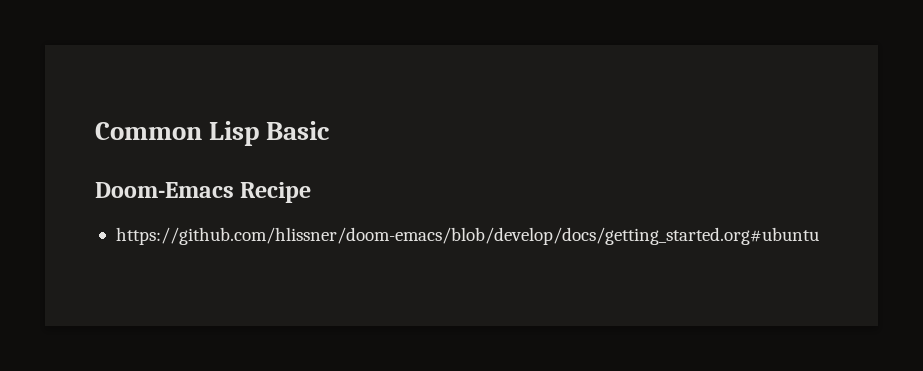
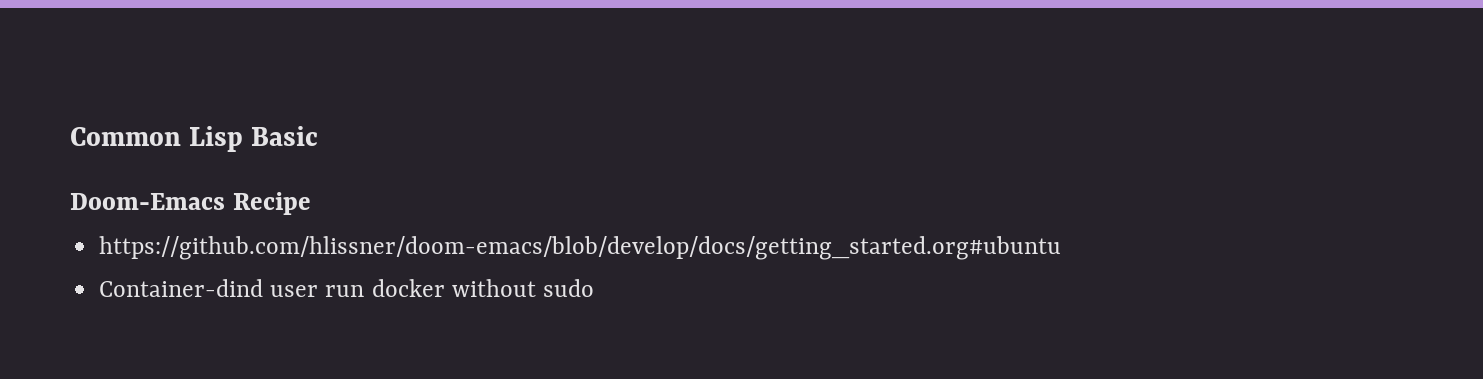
(819, 236) none -> [99,279,594,297] // Container-dind user run docker without sudo

